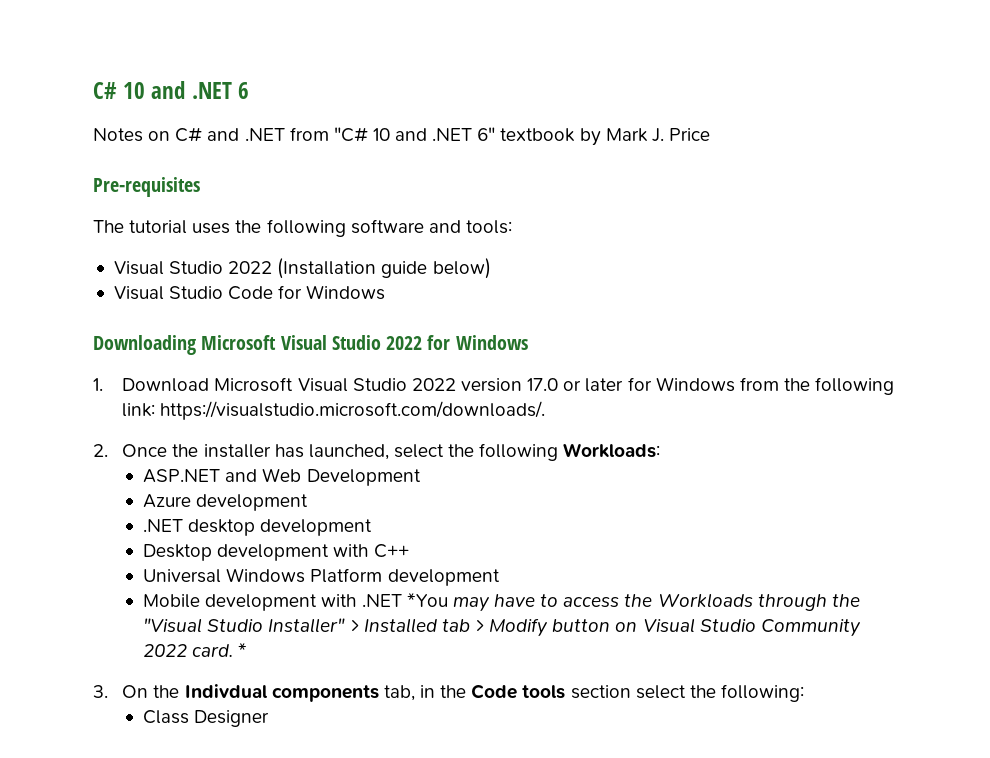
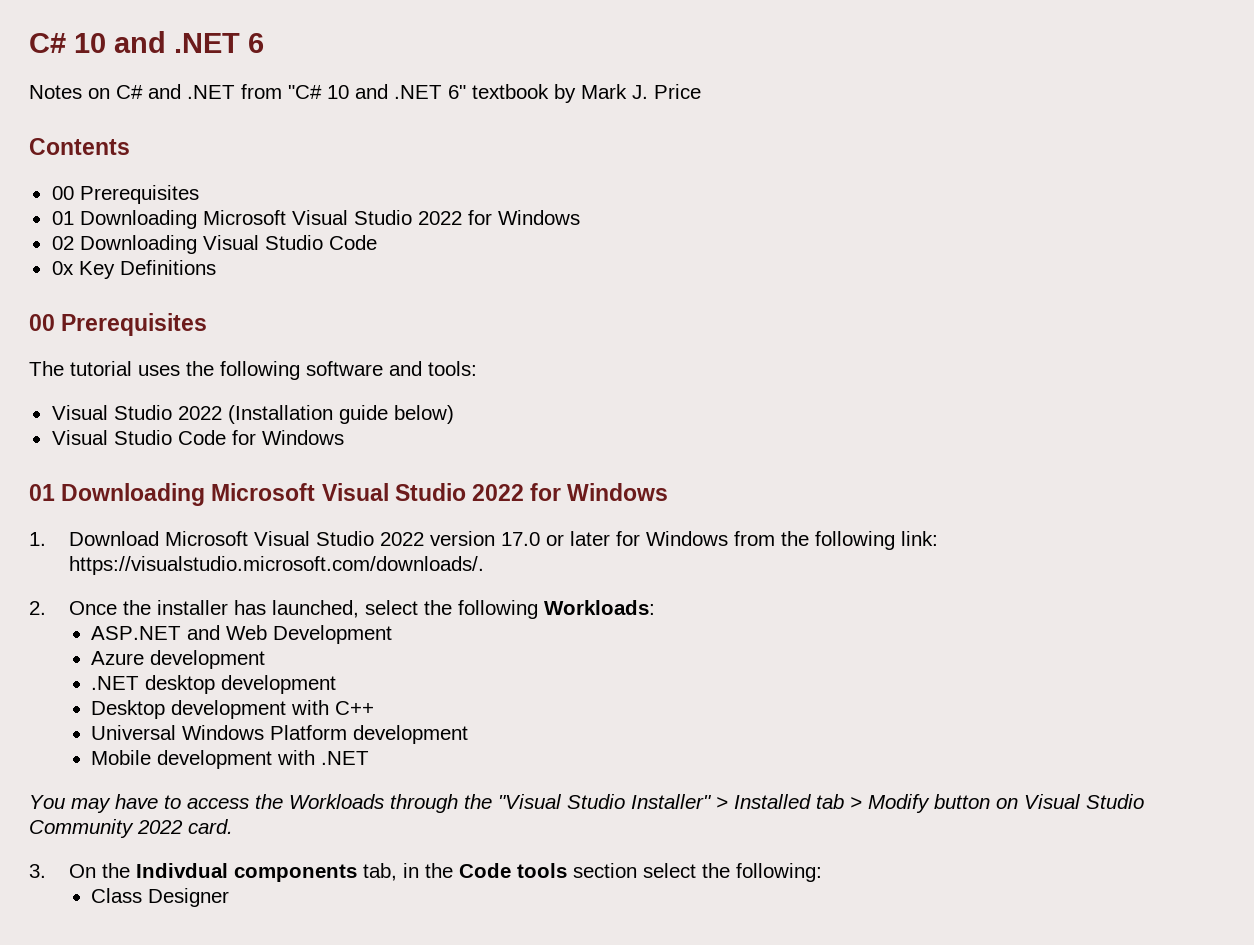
[93,177,200,197] Pre-requisites -> [29,138,130,155] [51,185,199,204] [51,210,580,229] [51,235,377,254] [51,260,216,279] [29,313,208,336] Contents // 00 Prerequisites // 01 Downloading Microsoft Visual Studio 2022 for Windows // 02 Downloading Visual Studio Code // 0x Key Definitions // 00 Prerequisites
(386, 292) none -> [29,484,55,501] 01
[406,593,448,607] *You -> [29,795,65,809] // You
[238,643,248,657] * -> (233, 826) none

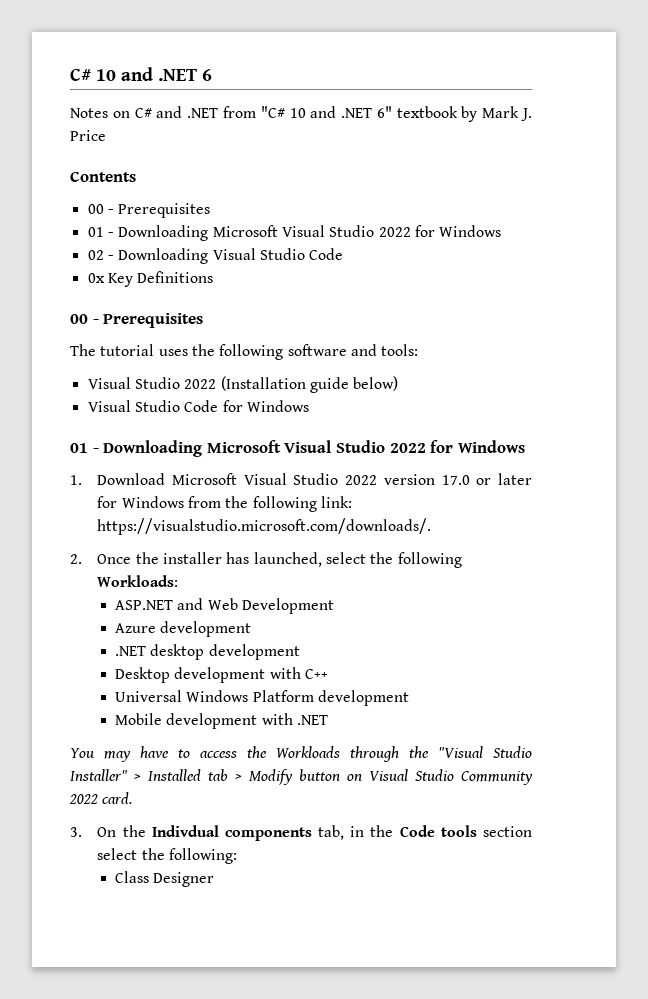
(74, 193) none -> [107,209,114,214] -
(74, 218) none -> [107,232,114,237] -
(74, 243) none -> [107,255,114,260] -
(55, 322) none -> [92,319,99,324] -
(55, 492) none -> [92,448,99,453] -

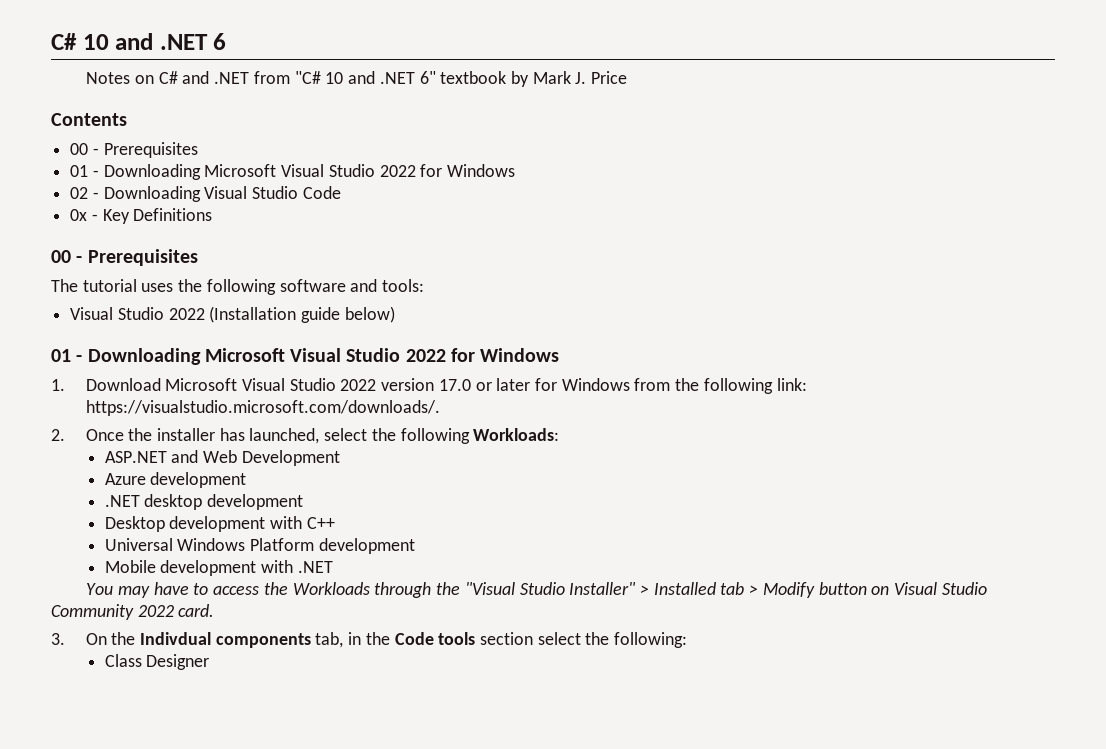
(105, 278) none -> [91,214,98,221] -
[87,400,309,412] // Visual Studio Code for Windows -> (395, 314) none

